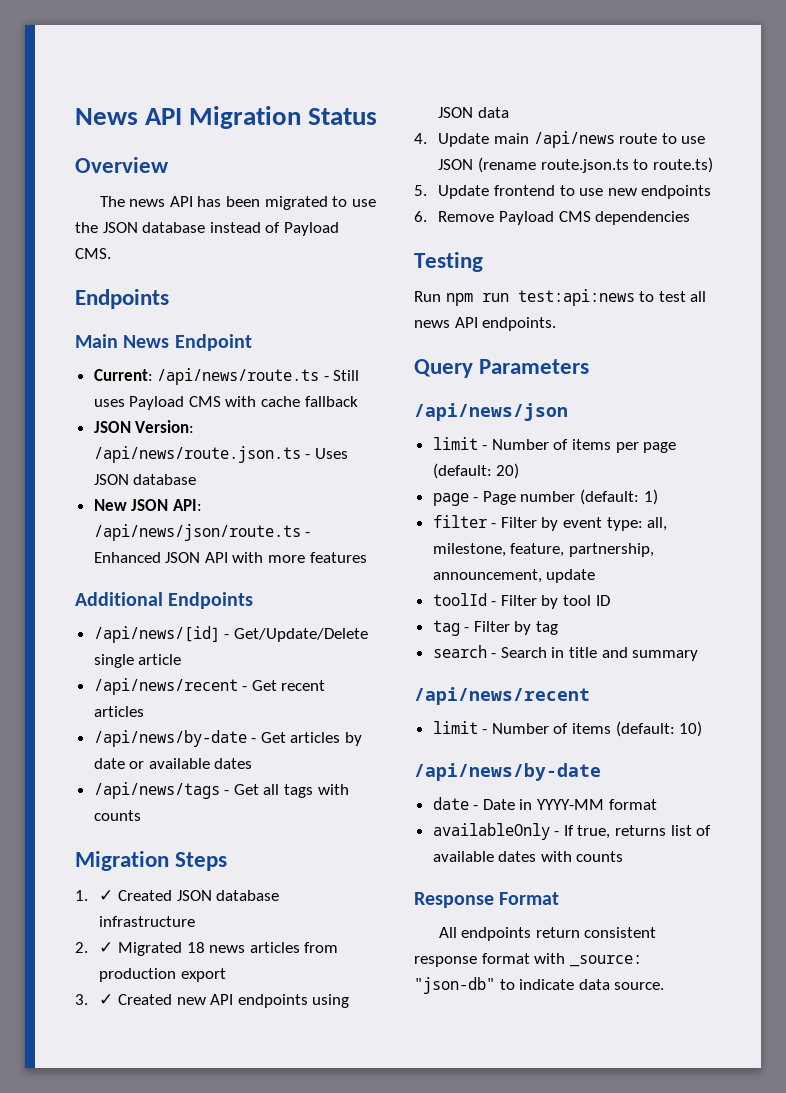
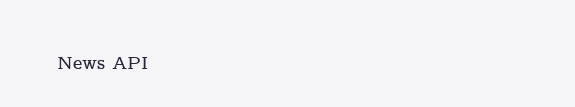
[189,106,378,129] [75,157,169,173] [99,196,376,210] [75,222,339,236] [75,248,111,259] [75,289,169,309] [75,334,252,351] [93,368,360,385] [93,396,358,410] [93,420,195,433] [93,446,348,463] [93,474,197,485] [93,499,202,511] [93,524,311,541] [93,552,367,563] [75,592,254,609] [93,626,368,643] [93,654,182,668] [93,678,326,695] [93,706,144,717] [93,730,363,747] [93,758,253,769] [93,782,349,799] [93,810,141,821] [75,851,228,871] [75,890,280,901] [99,916,196,927] [75,942,339,956] [99,968,227,982] [75,994,350,1008] [438,107,510,118] [414,131,706,148] [438,157,713,173] [414,185,712,199] [414,211,691,225] [414,252,483,272] [414,289,707,306] [414,317,557,331] [414,359,590,378] [414,403,568,421] [432,437,677,453] [432,463,520,479] [432,489,658,506] [432,515,668,531] [432,543,654,557] [432,569,596,583] [432,593,610,609] [432,620,559,636] [432,645,699,661] [414,687,590,705] [432,721,703,737] [414,763,601,781] [432,797,657,810] [432,823,712,840] [432,851,624,862] [414,892,560,908] [438,927,657,941] [414,953,642,967] [414,977,665,994] Migration Status // Overview // The news API has been migrated to use the JSON database instead of Payload CMS. // Endpoints // Main News Endpoint // Current: /api/news/route.ts - Still uses Payload CMS with cache fallback // JSON Version: /api/news/route.json.ts - Uses JSON database // New JSON API: /api/news/json/route.ts - Enhanced JSON API with more features // Additional Endpoints // /api/news/[id] - Get/Update/Delete single article // /api/news/recent - Get recent articles // /api/news/by-date - Get articles by date or available dates // /api/news/tags - Get all tags with counts // Migration Steps // 1. ✓ Created JSON database infrastructure // 2. ✓ Migrated 18 news articles from production export // 3. ✓ Created new API endpoints using JSON data // 4. Update main /api/news route to use JSON (rename route.json.ts to route.ts) // 5. Update frontend to use new endpoints // 6. Remove Payload CMS dependencies // Testing // Run npm run test:api:news to test all news API endpoints. // Query Parameters // /api/news/json // limit - Number of items per page (default: 20) // page - Page number (default: 1) // filter - Filter by event type: all, milestone, feature, partnership, announcement, update // toolId - Filter by tool ID // tag - Filter by tag // search - Search in title and summary // /api/news/recent // limit - Number of items (default: 10) // /api/news/by-date // date - Date in YYYY-MM format // availableOnly - If true, returns list of available dates with counts // Response Format // All endpoints return consistent response format with _source: "json-db" to indicate data source. -> (148, 63) none

